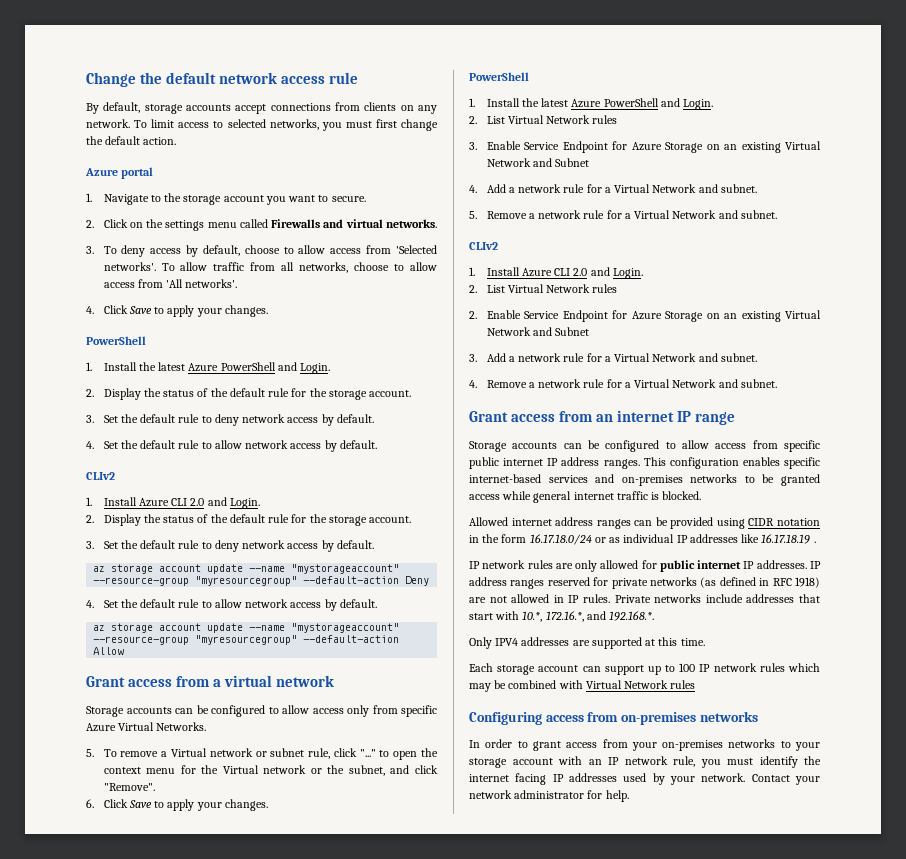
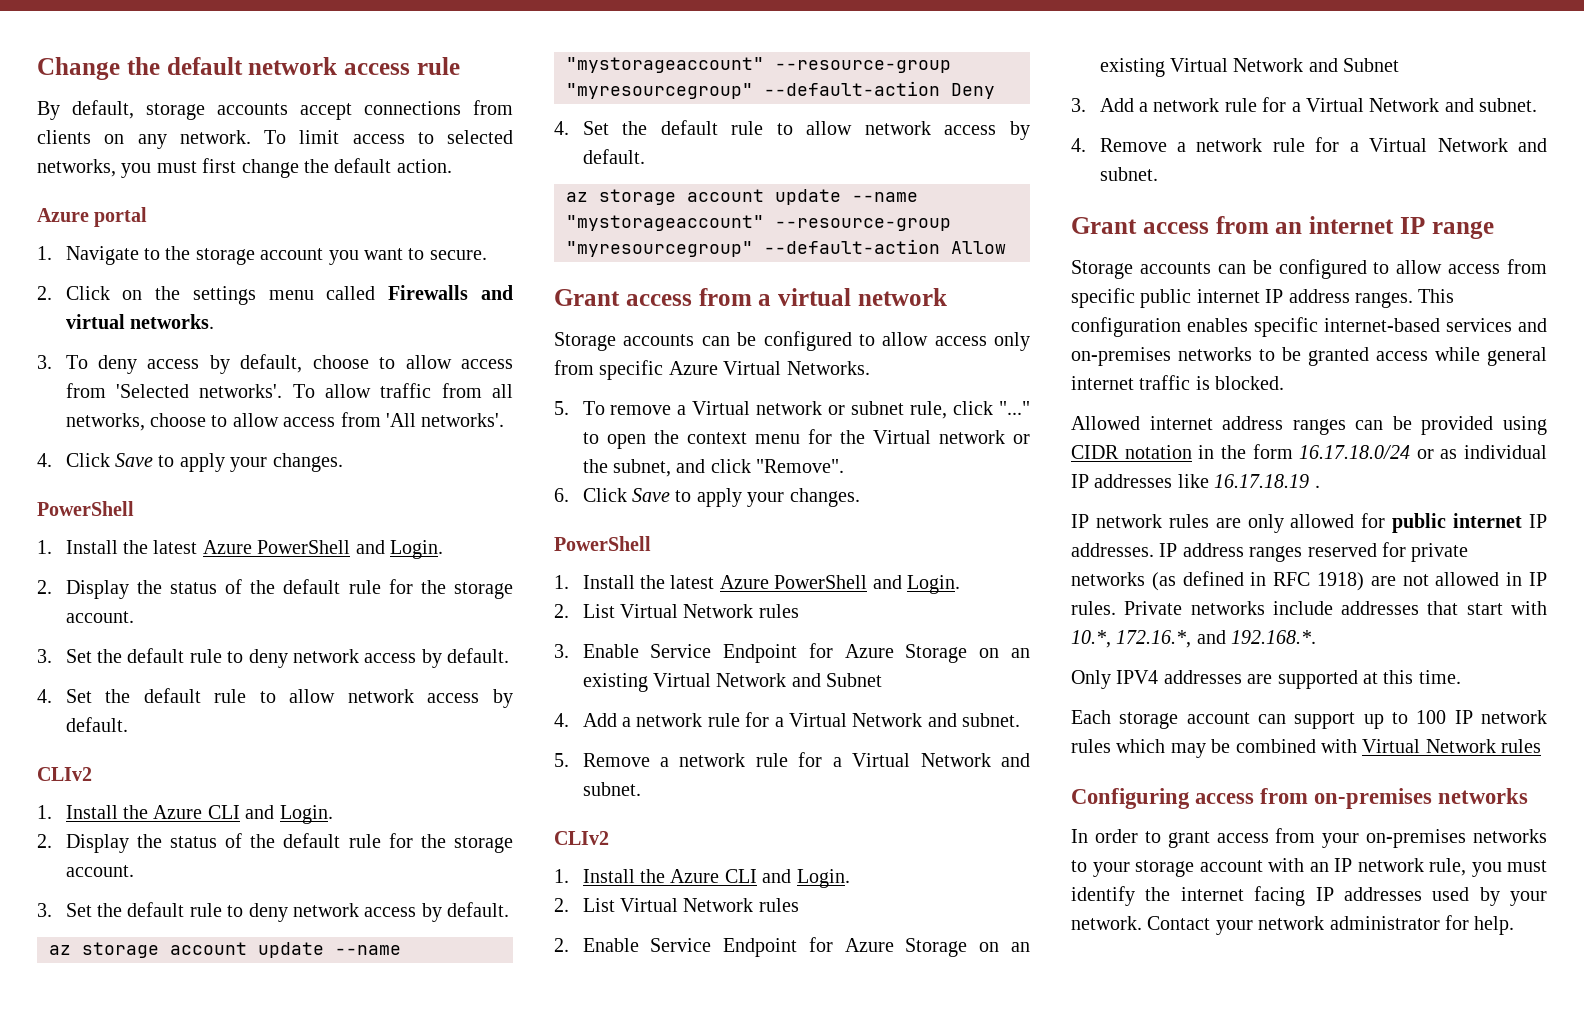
[138,498,205,507] Azure CLI 2.0 -> [122,805,240,819] the Azure CLI
[521,268,588,277] Azure CLI 2.0 -> [639,869,757,883] the Azure CLI

